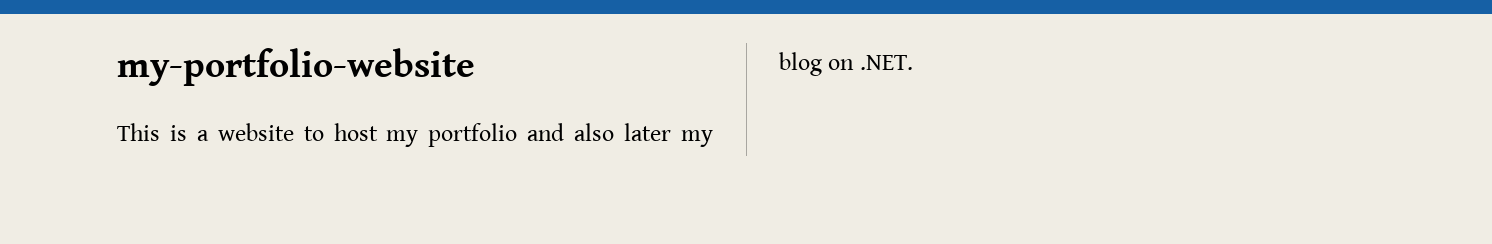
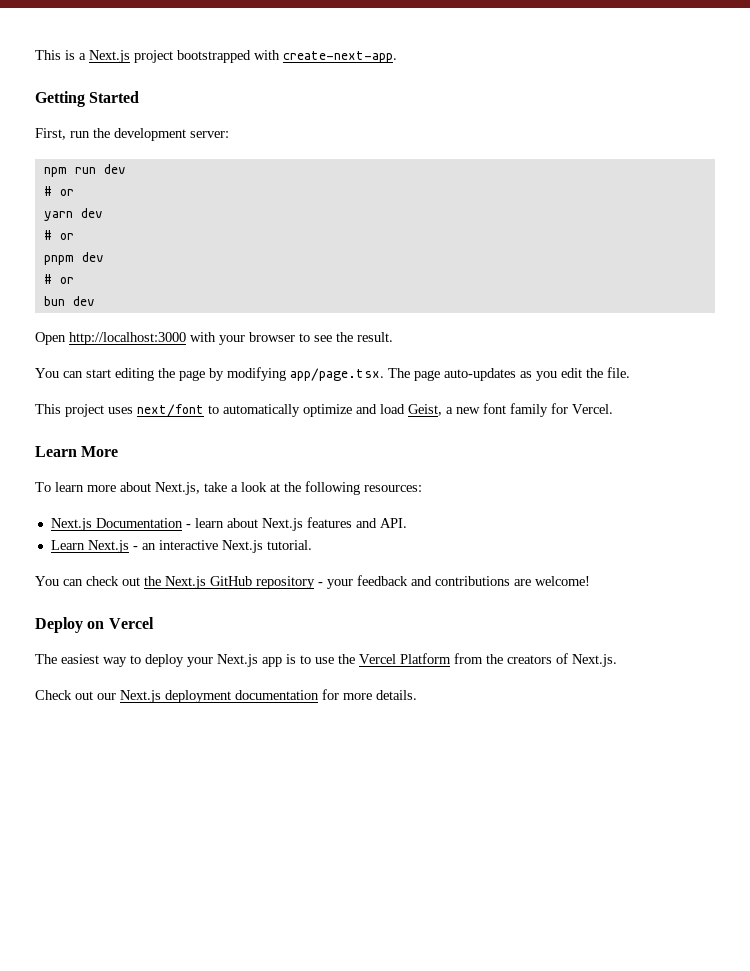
[117,48,475,86] my-portfolio-website // -> (35, 55) none
[217,123,713,147] [779,52,913,76] website to host my portfolio and also later my blog on .NET. -> [89,50,397,63] [35,91,140,107] [35,128,229,141] [43,164,126,177] [43,186,74,196] [43,208,103,221] [43,230,74,240] [43,252,104,265] [43,274,74,284] [43,296,95,306] [35,332,393,345] [35,367,630,381] [35,403,613,417] [35,446,119,457] [35,481,422,495] [50,517,407,531] [50,540,312,553] [35,575,590,589] [35,617,154,633] [35,653,617,667] [35,689,417,703] Next.js project bootstrapped with create-next-app. // Getting Started // First, run the development server: // npm run dev // # or // yarn dev // # or // pnpm dev // # or // bun dev // Open http://localhost:3000 with your browser to see the result. // You can start editing the page by modifying app/page.tsx. The page auto-updates as you edit the file. // This project uses next/font to automatically optimize and load Geist, a new font family for Vercel. // Learn More // To learn more about Next.js, take a look at the following resources: // Next.js Documentation - learn about Next.js features and API. // Learn Next.js - an interactive Next.js tutorial. // You can check out the Next.js GitHub repository - your feedback and contributions are welcome! // Deploy on Vercel // The easiest way to deploy your Next.js app is to use the Vercel Platform from the creators of Next.js. // Check out our Next.js deployment documentation for more details.

